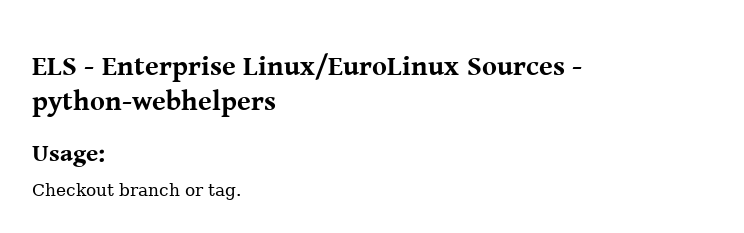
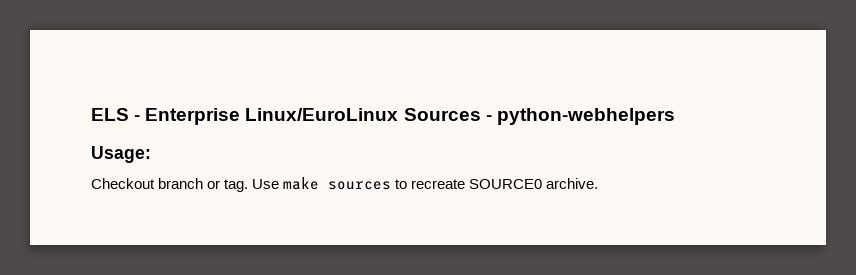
(241, 192) none -> [252,177,599,190] Use make sources to recreate SOURCE0 archive.

